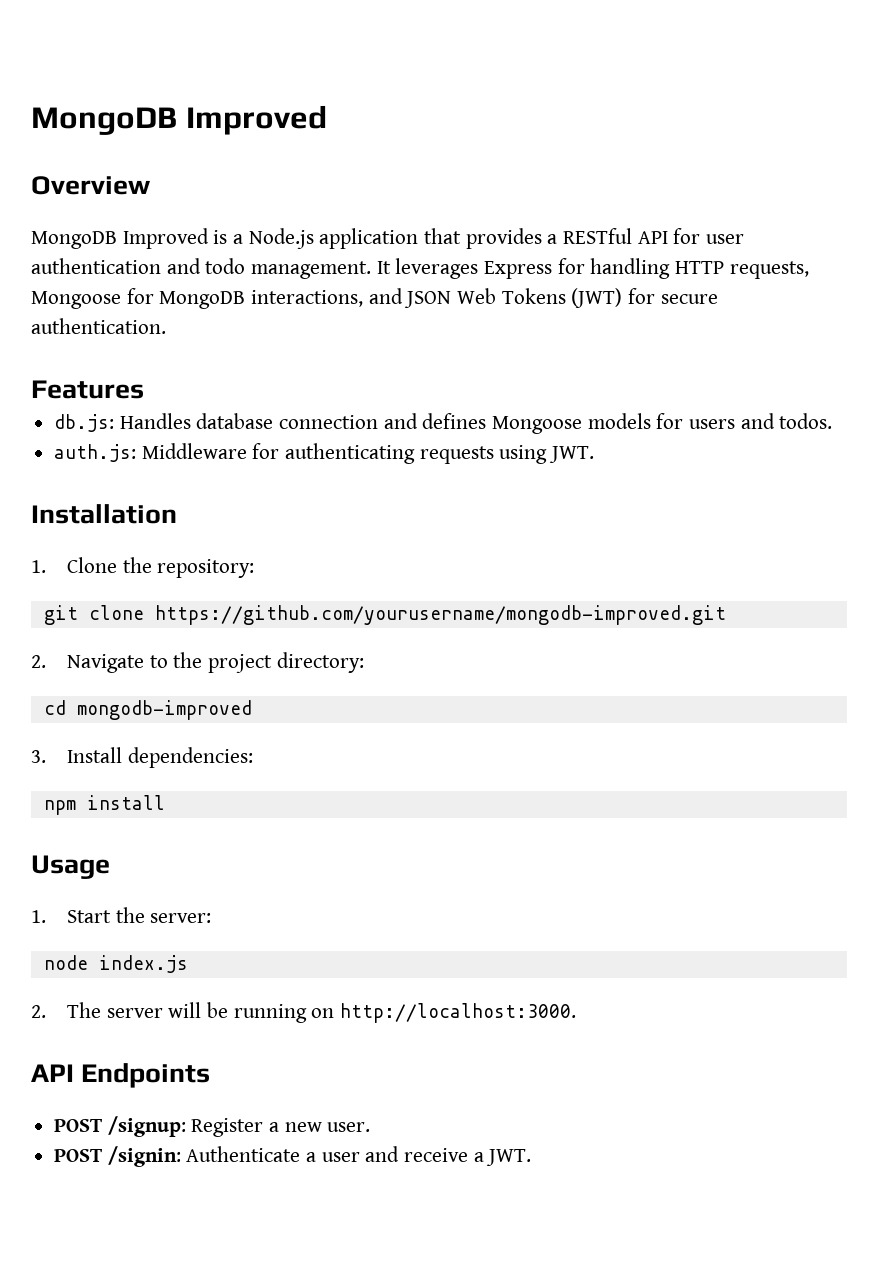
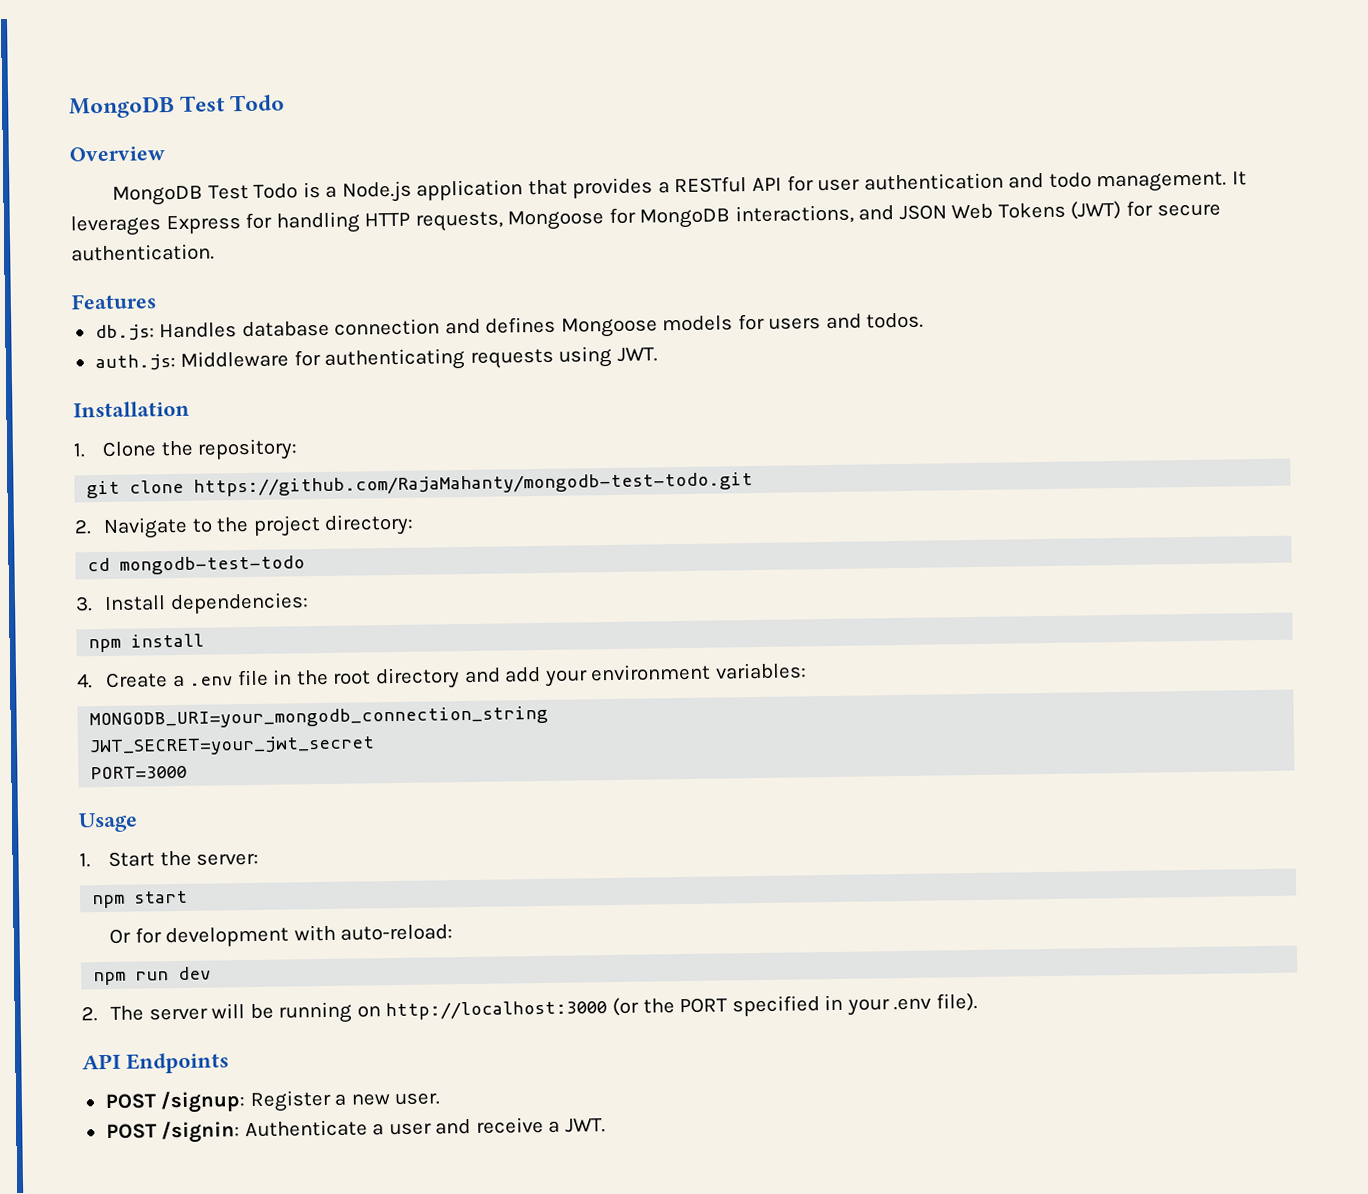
[31,105,327,135] MongoDB Improved -> [69,94,286,119] MongoDB Test Todo
[122,228,209,249] Improved -> [207,183,299,200] Test Todo
[154,605,726,625] https://github.com/yourusername/mongodb-improved.git -> [193,472,754,497] https://github.com/RajaMahanty/mongodb-test-todo.git
[76,700,252,720] mongodb-improved -> [119,555,306,575] mongodb-test-todo
(165, 802) none -> [76,662,807,690] [89,705,549,730] [89,735,376,757] [90,765,188,780] // 4. Create a .env file in the root directory and add your environment variables: // MONGODB_URI=your_mongodb_connection_string // JWT_SECRET=your_jwt_secret // PORT=3000
[43,955,188,973] node index.js -> [92,890,189,909] [109,924,454,948] [93,966,212,986] npm start // Or for development with auto-reload: // npm run dev
[340,1003,577,1023] http://localhost:3000. -> [385,992,978,1021] http://localhost:3000 (or the PORT specified in your .env file).

